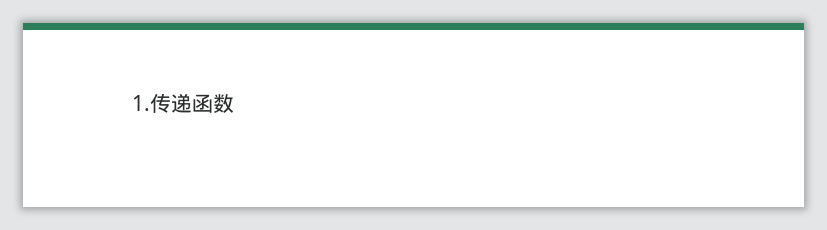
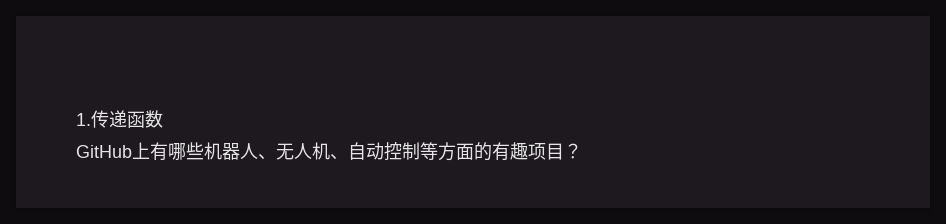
(234, 103) none -> [76,142,582,161] // GitHub上有哪些机器人、无人机、自动控制等方面的有趣项目？

